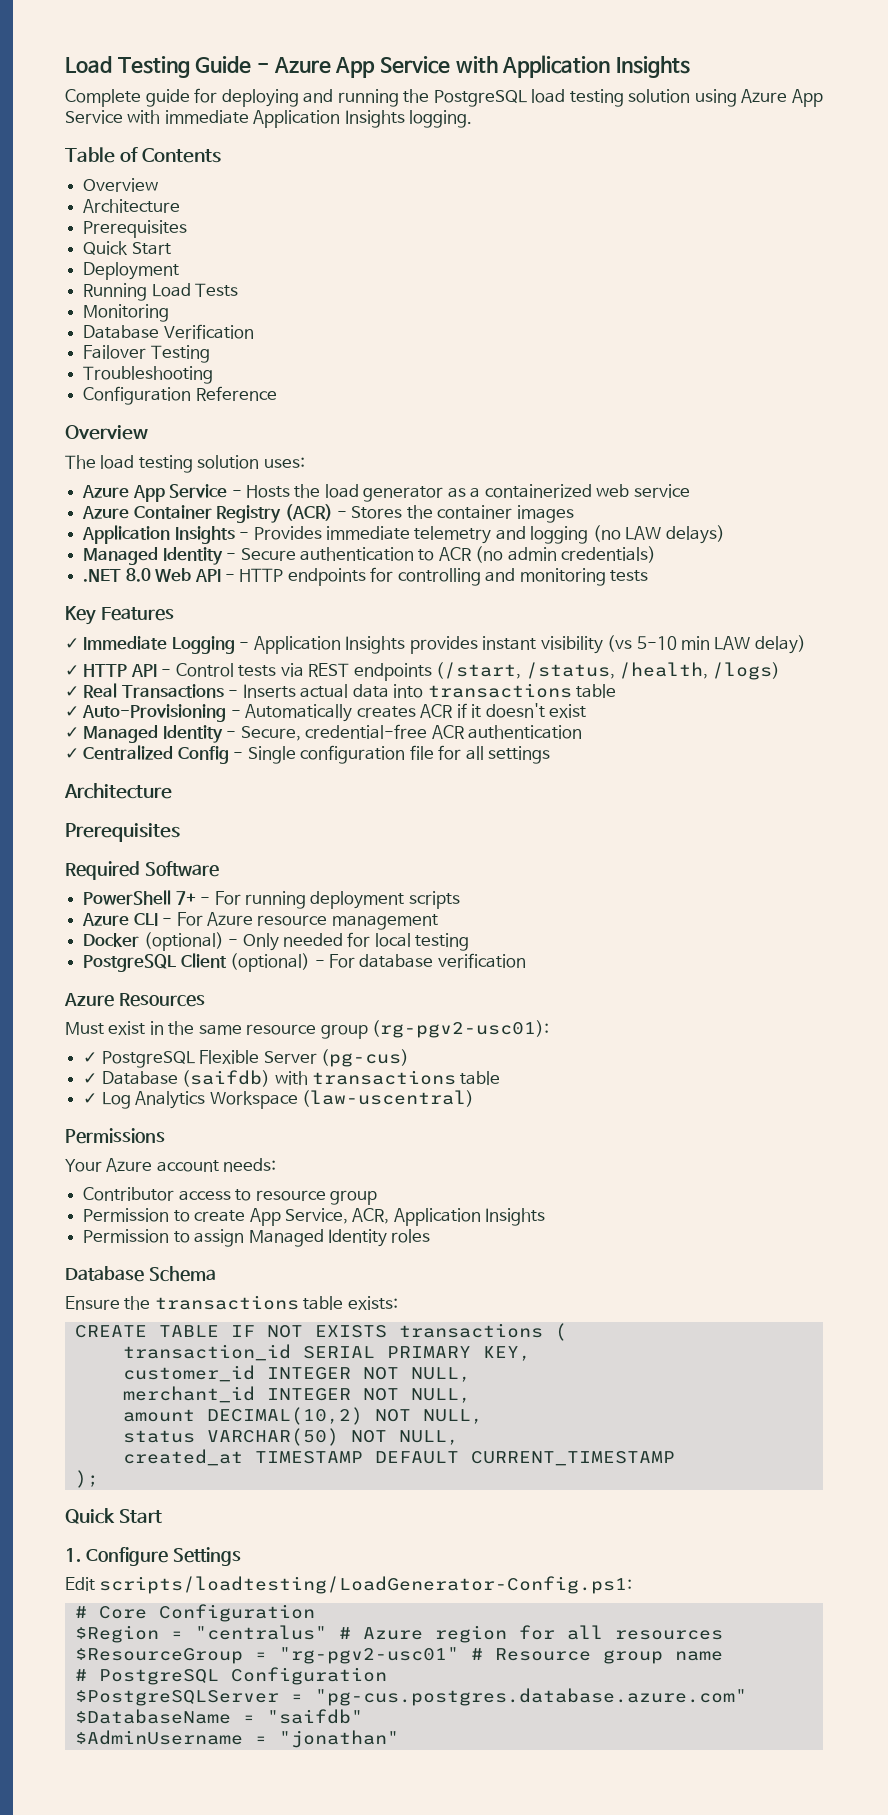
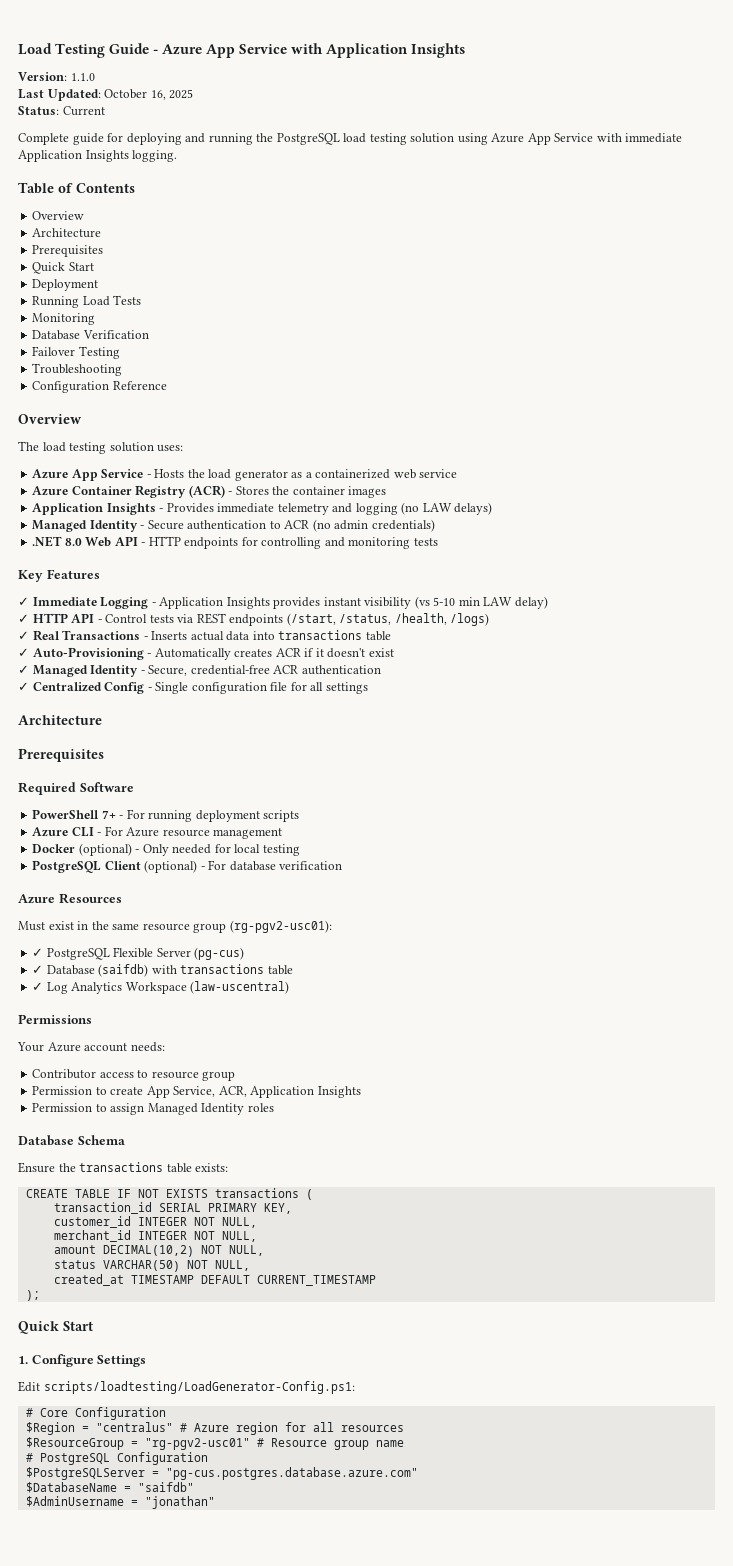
(690, 67) none -> [18,72,95,81] [18,89,194,101] [18,106,105,116] // Version: 1.1.0 // Last Updated: October 16, 2025 // Status: Current

